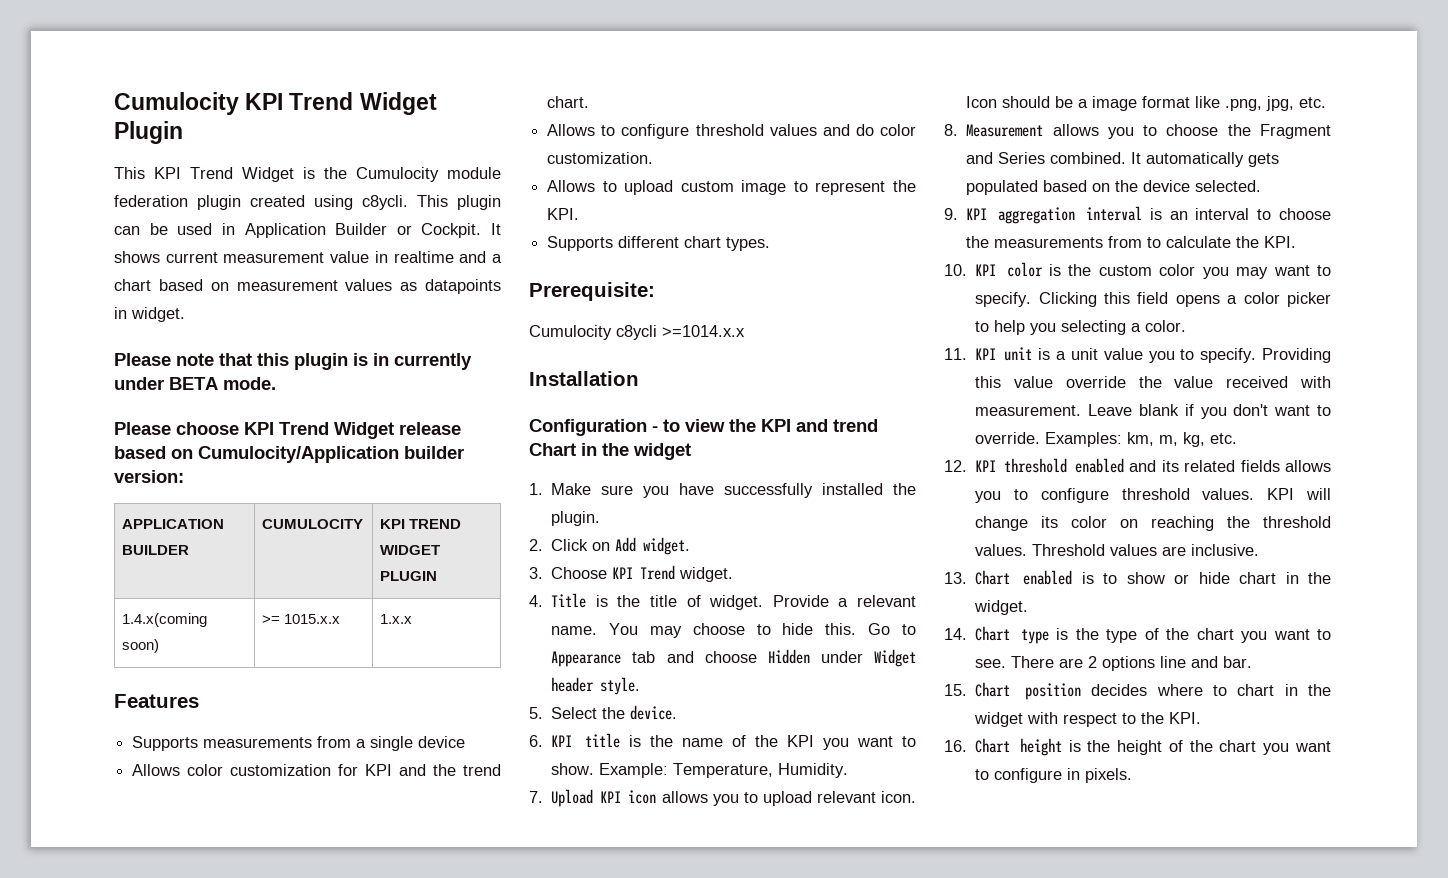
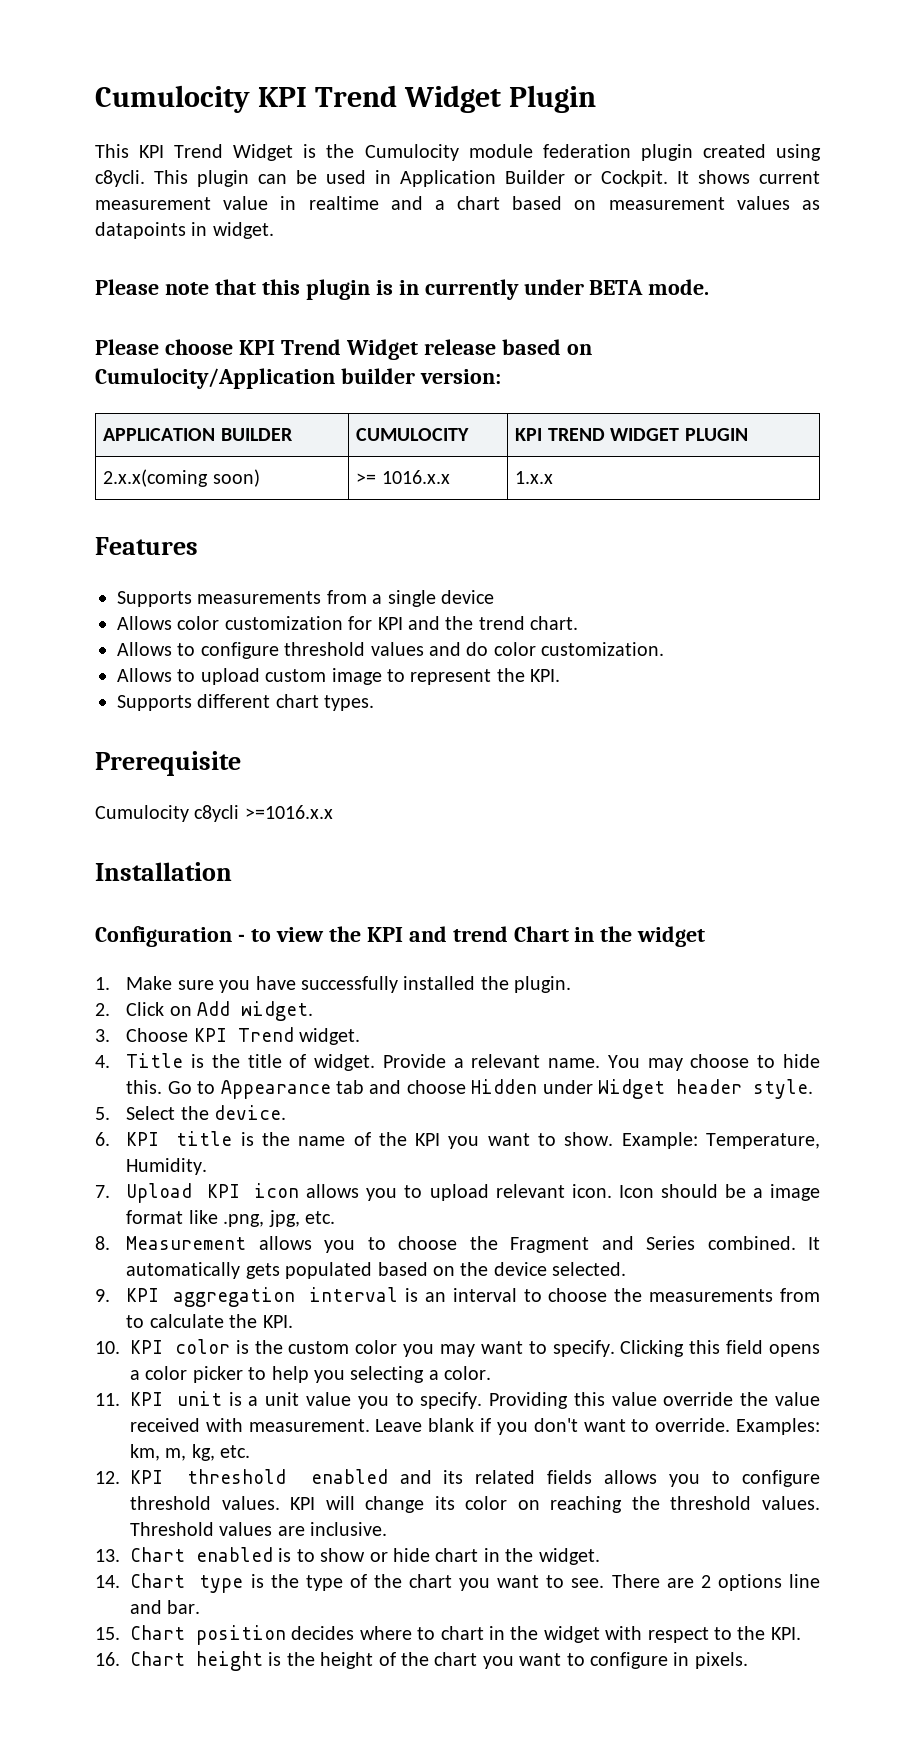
[121,613,207,627] 1.4.x(coming -> [103,469,209,487] 2.x.x(coming
[283,614,340,624] 1015.x.x -> [381,470,450,484] 1016.x.x
[529,282,655,301] Prerequisite: -> [95,751,241,776] Prerequisite
[662,325,745,337] >=1014.x.x -> [244,805,333,819] >=1016.x.x

